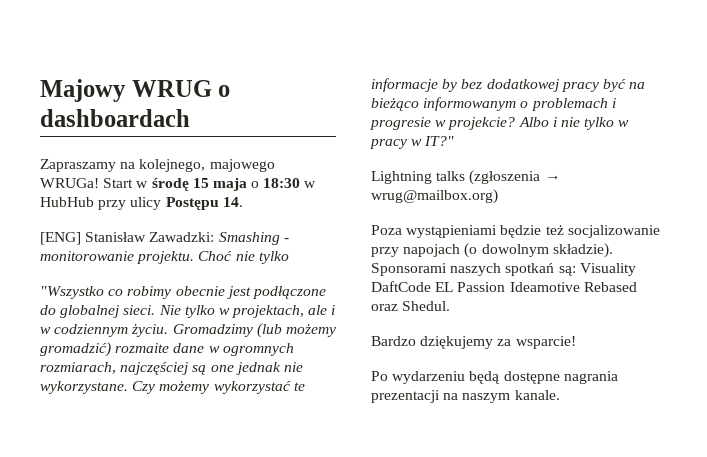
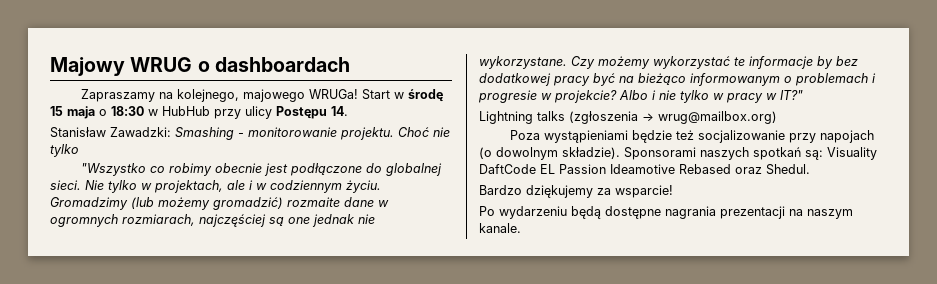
[40,232,81,245] [ENG] -> (348, 111) none

